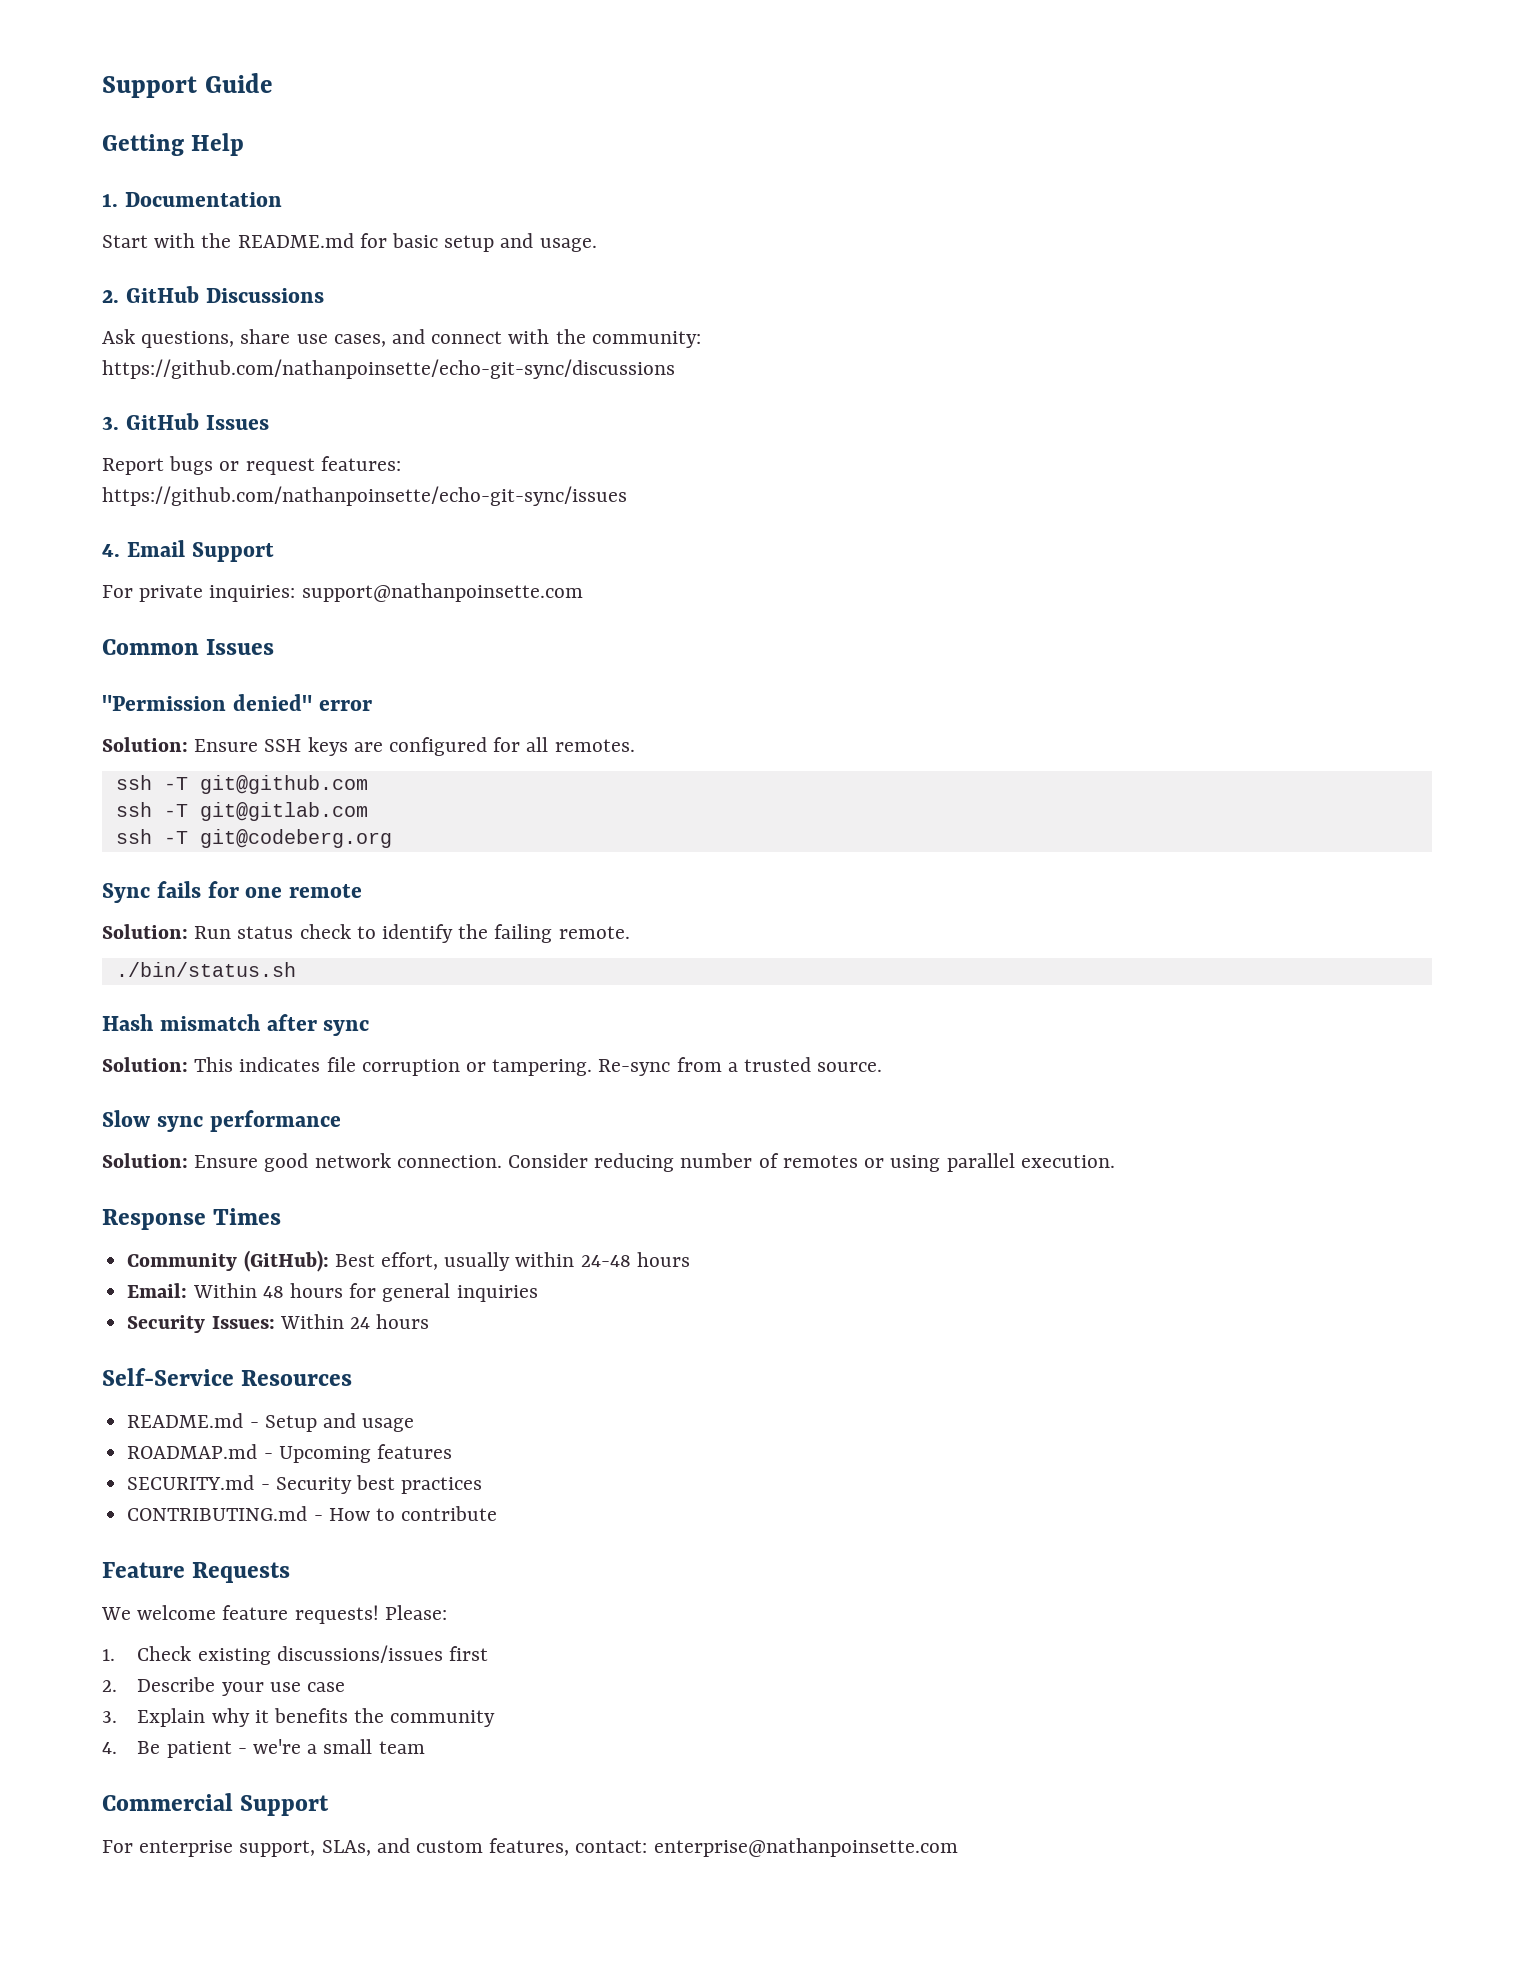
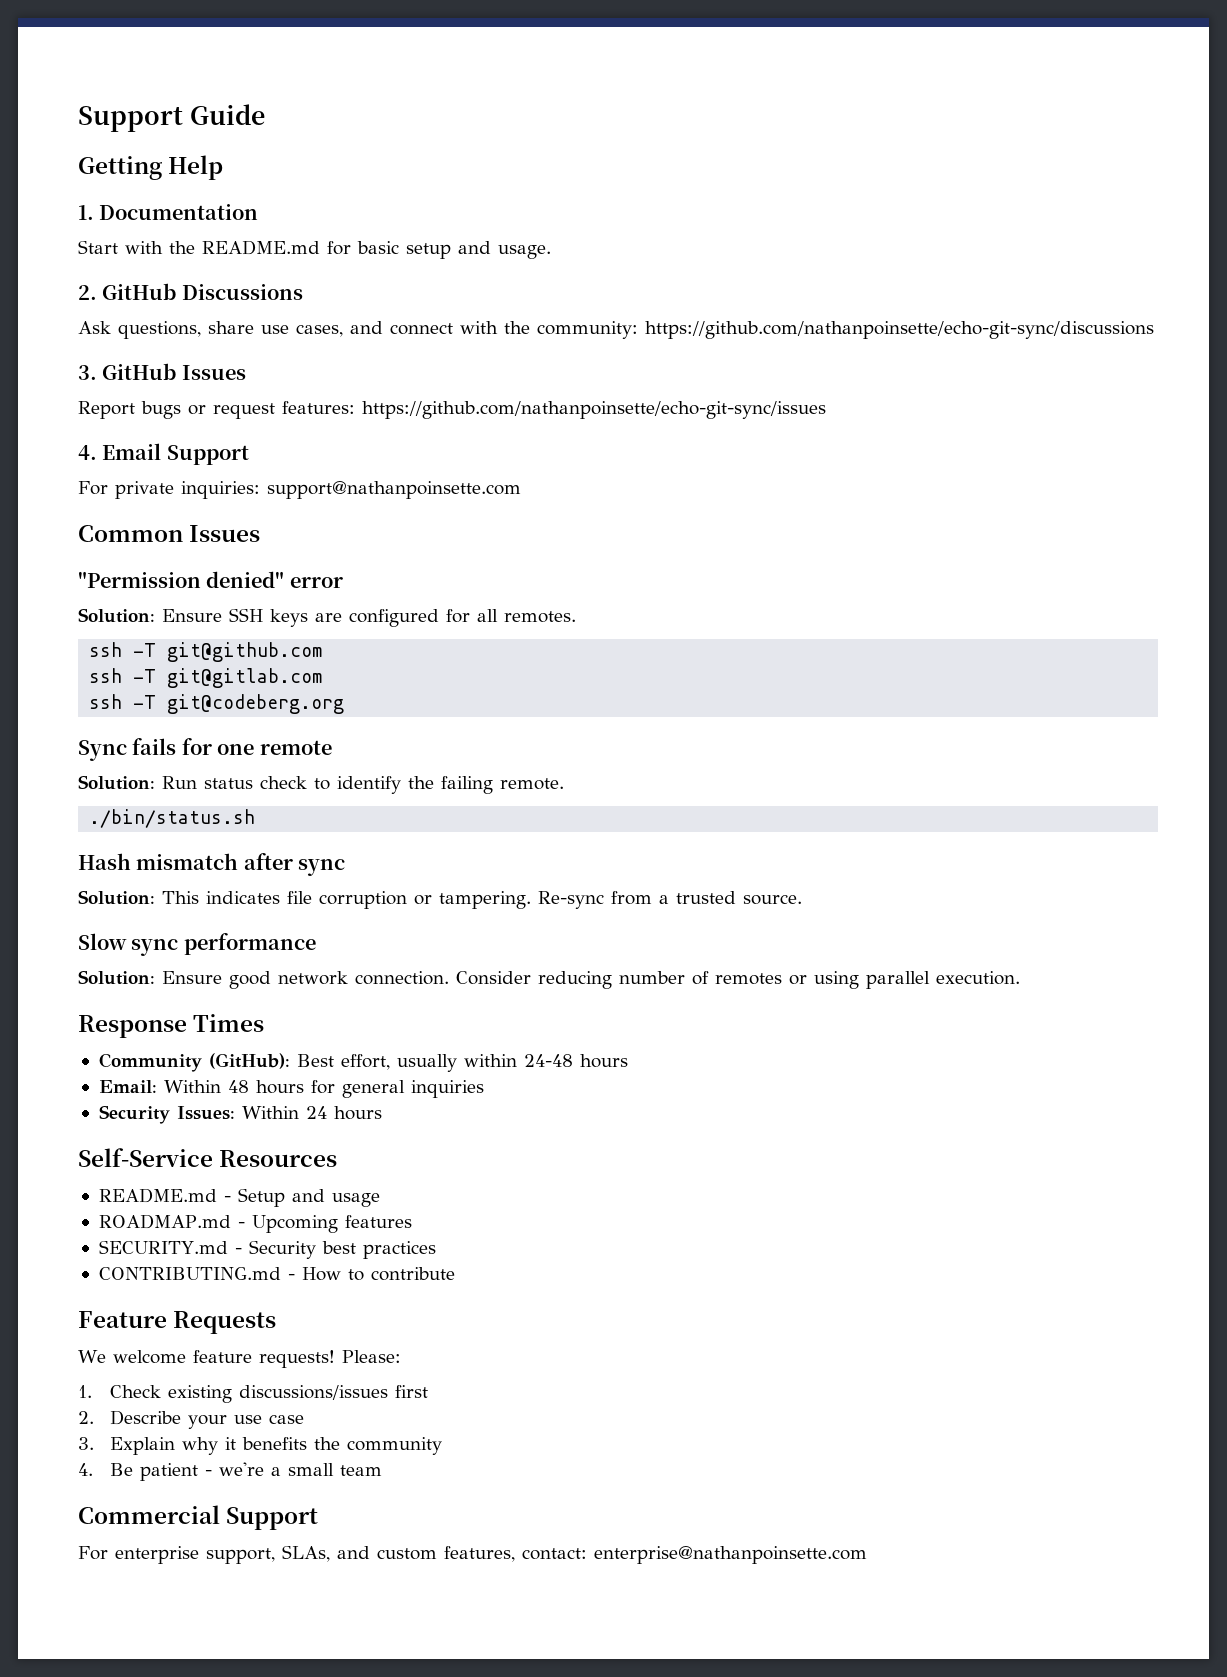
(701, 339) // -> (638, 330) none
(401, 463) // -> (355, 407) none

